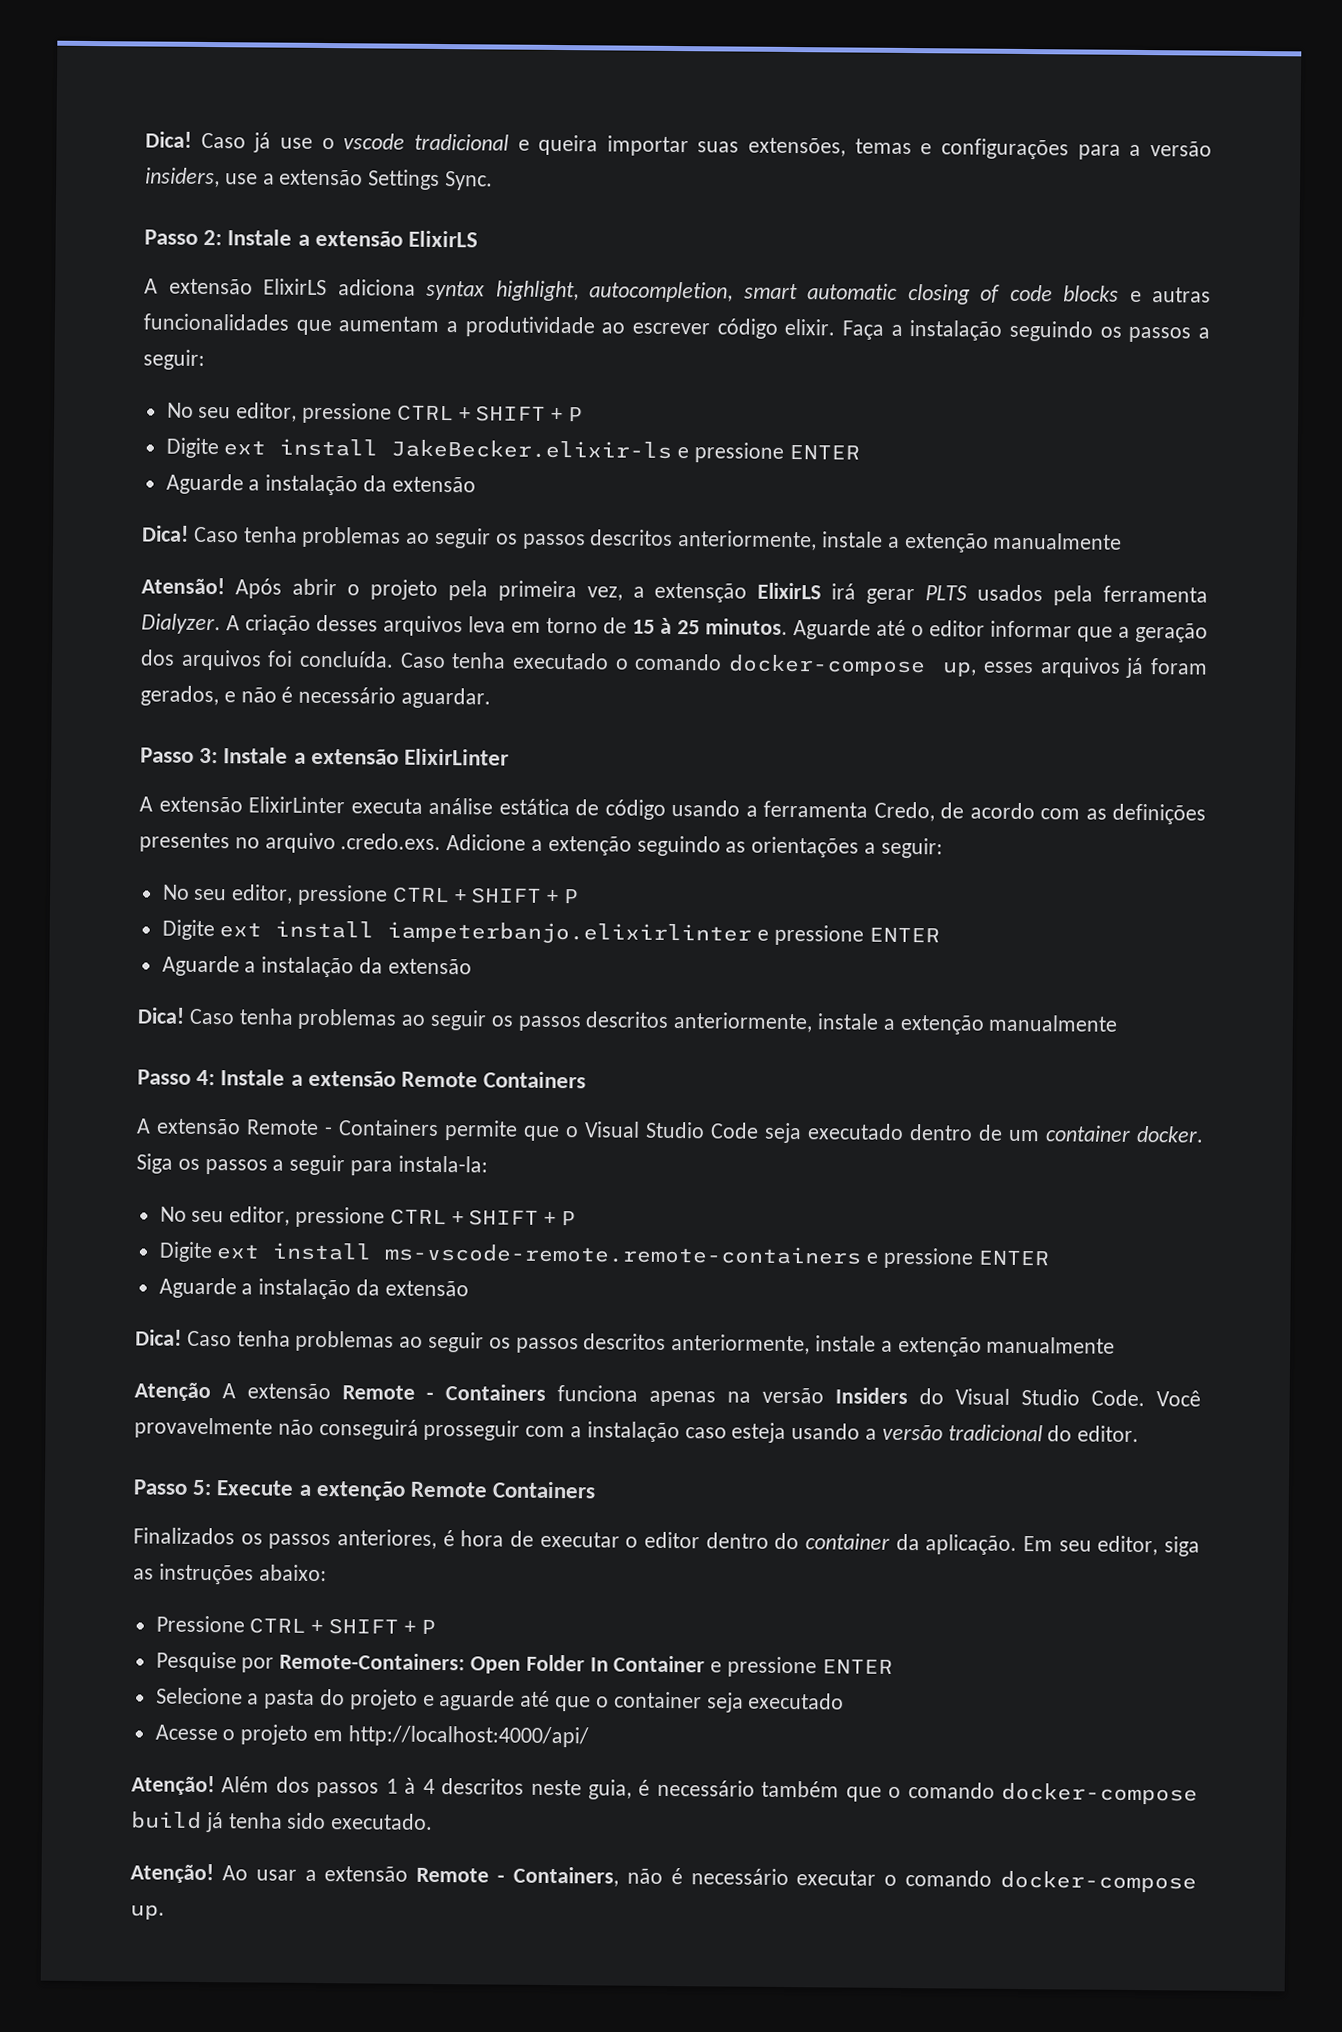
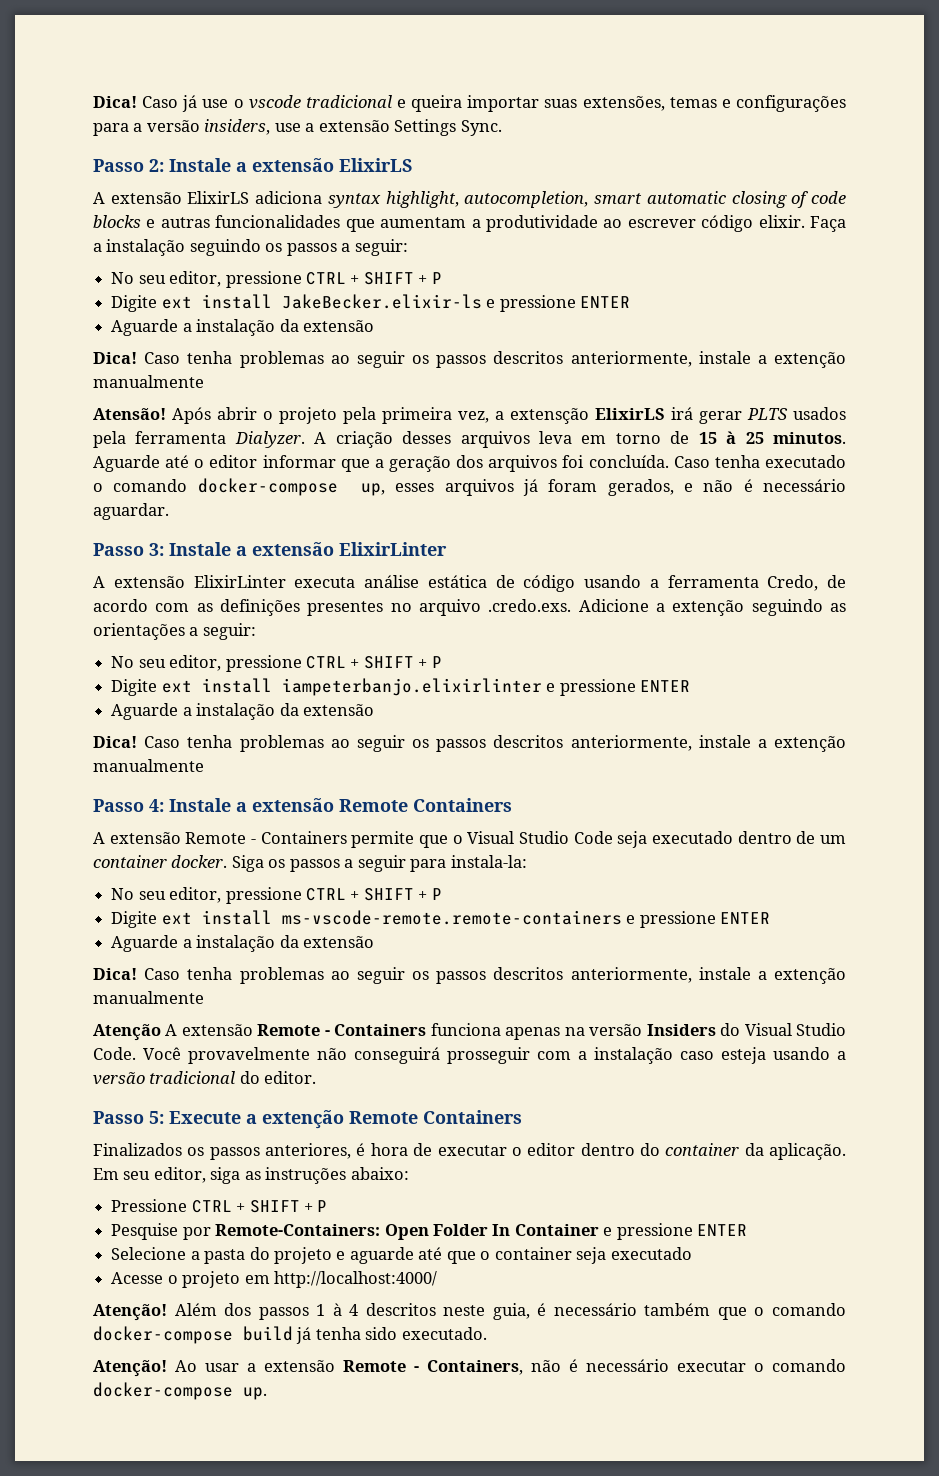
[347,1725,589,1748] http://localhost:4000/api/ -> [273,1271,437,1288] http://localhost:4000/

